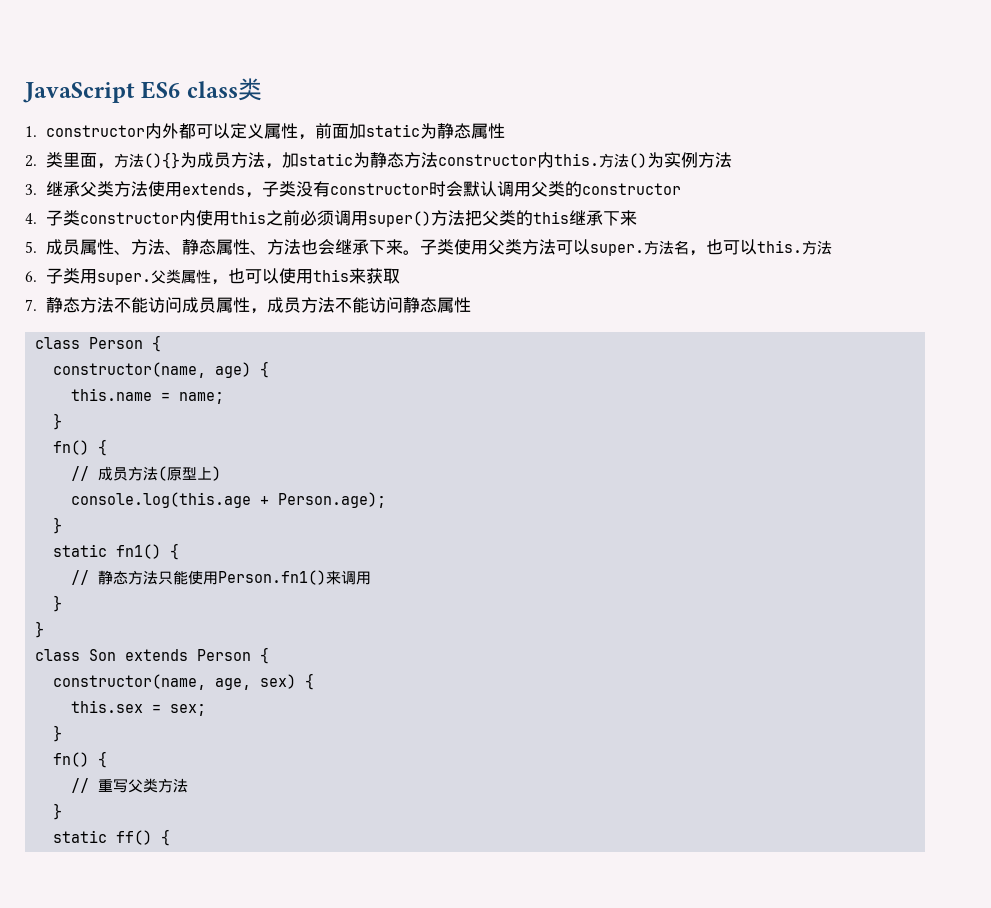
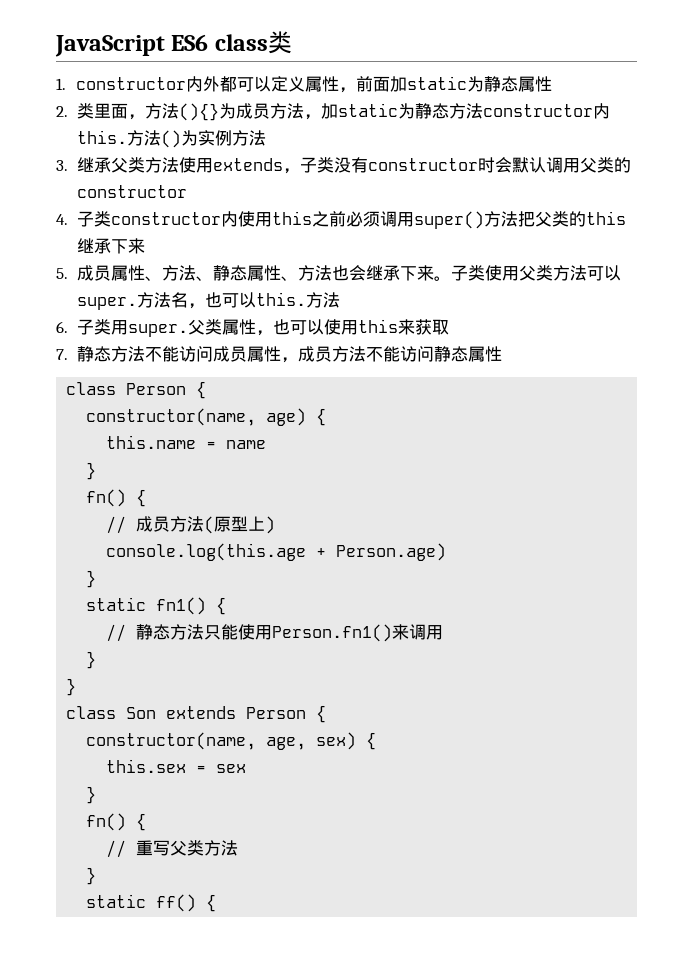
[179,392,225,404] name; -> [226,440,267,449] name
[278,492,387,508] Person.age); -> [336,543,447,561] Person.age)
[170,704,207,716] sex; -> [216,764,247,773] sex

